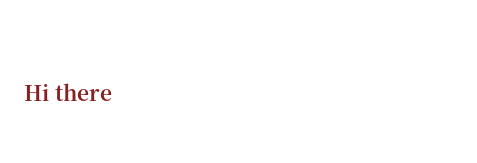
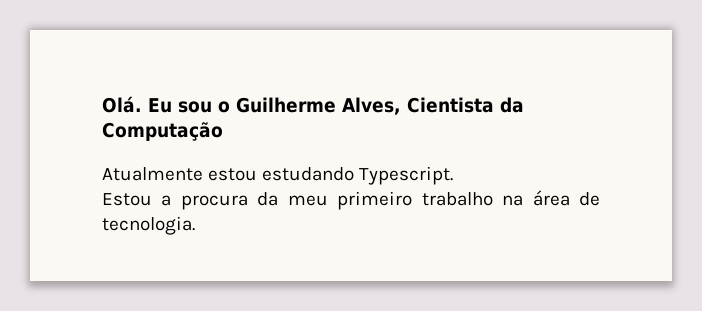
[24,83,112,101] Hi there -> [102,96,524,115] [102,122,223,141] [102,166,454,185] [102,190,600,210] [102,216,195,235] Olá. Eu sou o Guilherme Alves, Cientista da Computação // Atualmente estou estudando Typescript. // Estou a procura da meu primeiro trabalho na área de tecnologia.

